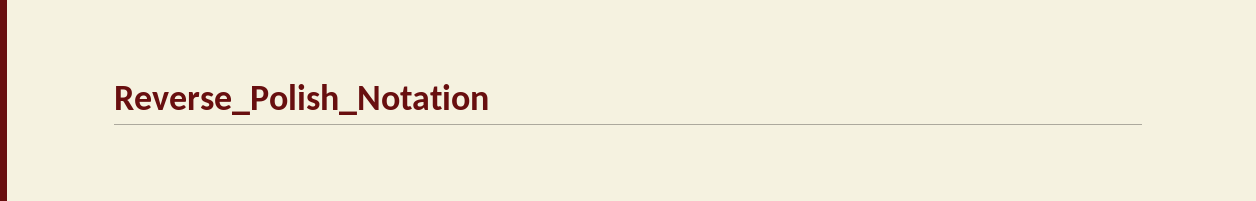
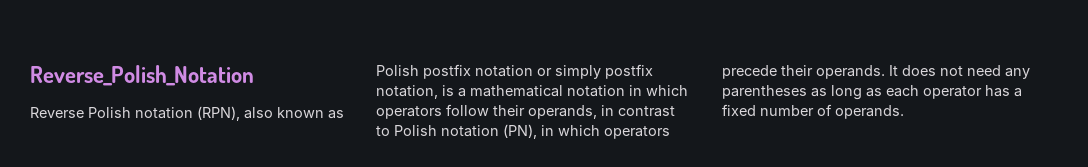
(489, 99) none -> [30,106,344,121] [376,64,653,79] [376,85,688,99] [376,104,675,119] [376,124,670,139] [722,65,1030,79] [722,85,1022,100] [722,104,904,119] // Reverse Polish notation (RPN), also known as Polish postfix notation or simply postfix notation, is a mathematical notation in which operators follow their operands, in contrast to Polish notation (PN), in which operators precede their operands. It does not need any parentheses as long as each operator has a fixed number of operands.

